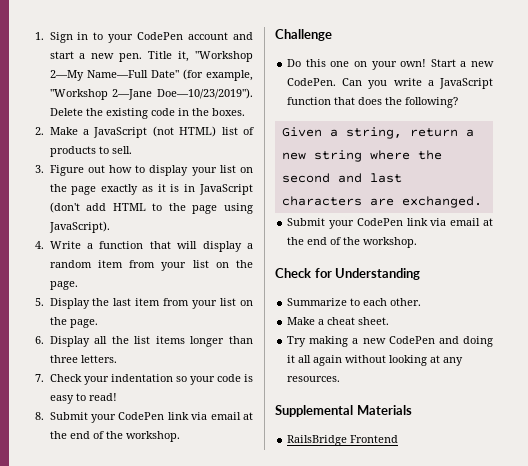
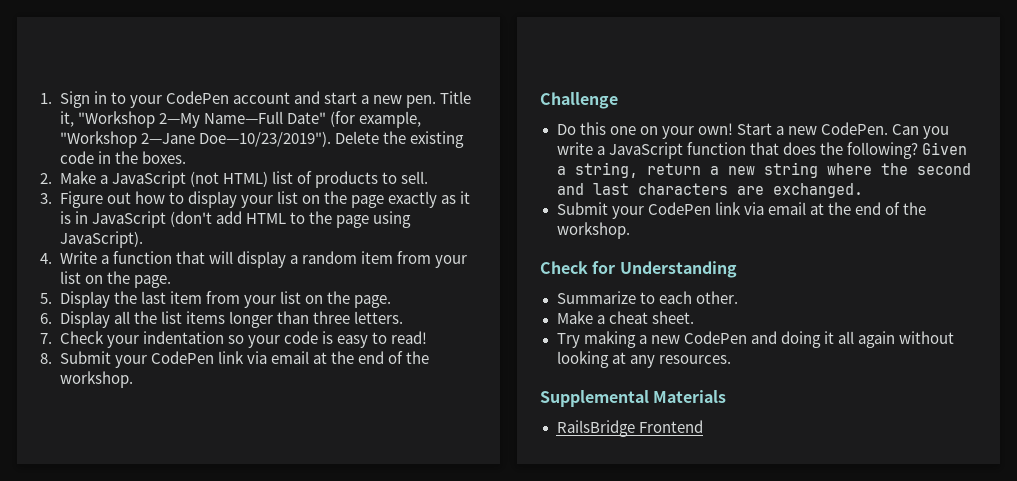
(459, 102) // -> (918, 150) none

